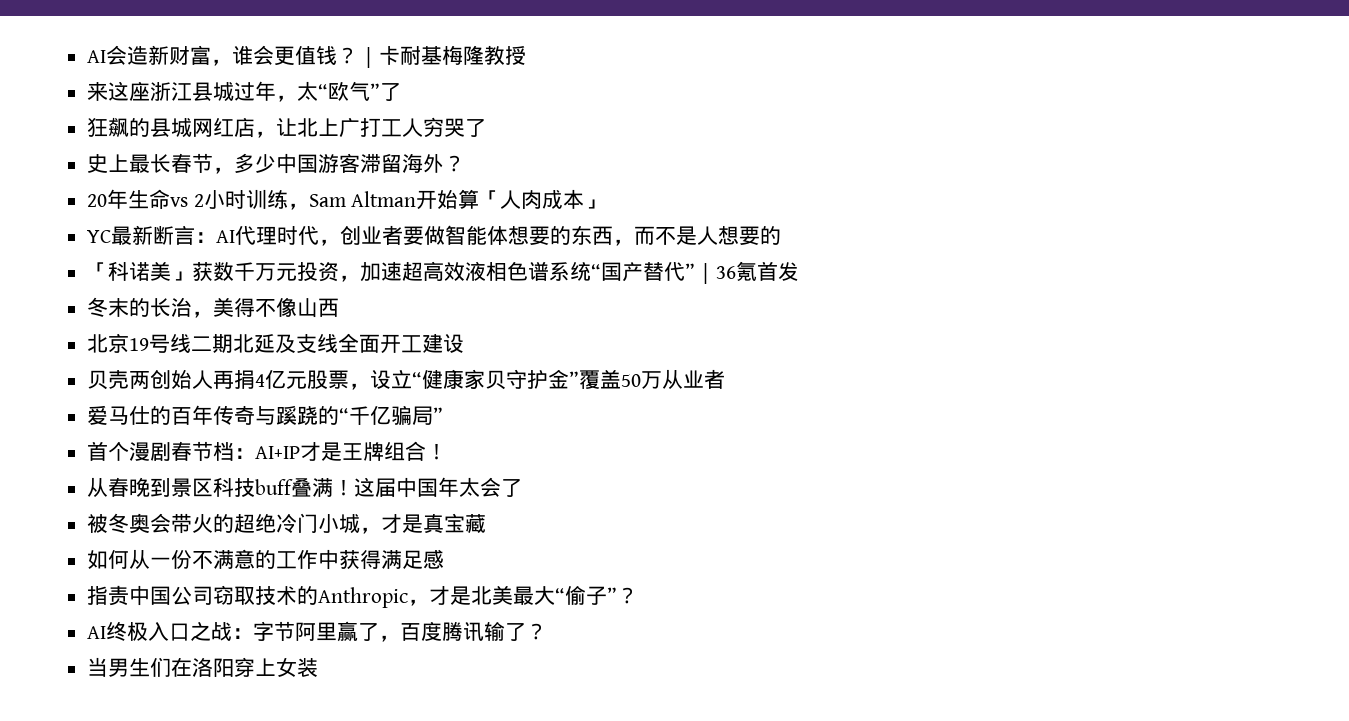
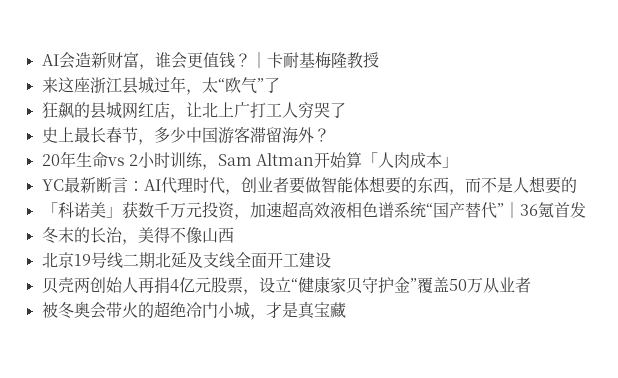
[87,405,444,426] [87,441,448,461] [87,477,523,498] // 爱马仕的百年传奇与蹊跷的“千亿骗局” // 首个漫剧春节档：AI+IP才是王牌组合！ // 从春晚到景区科技buff叠满！这届中国年太会了 -> (531, 285) none
[87,549,445,570] [87,585,639,608] [87,621,548,642] [87,657,319,677] // 如何从一份不满意的工作中获得满足感 // 指责中国公司窃取技术的Anthropic，才是北美最大“偷子”？ // AI终极入口之战：字节阿里赢了，百度腾讯输了？ // 当男生们在洛阳穿上女装 -> (346, 310) none

